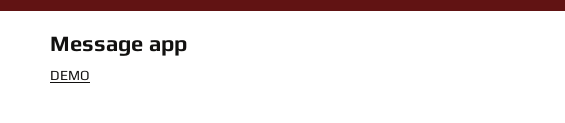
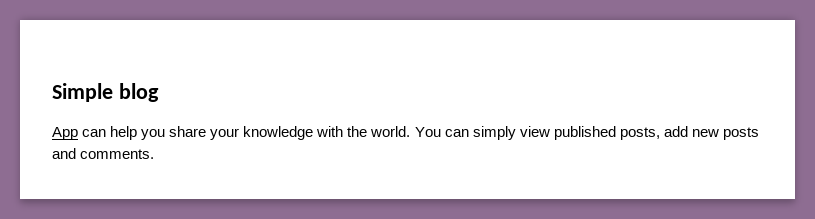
[50,36,187,56] [50,70,90,81] Message app // DEMO -> [52,83,159,102] [52,126,759,140] [52,148,155,159] Simple blog // App can help you share your knowledge with the world. You can simply view published posts, add new posts and comments.

